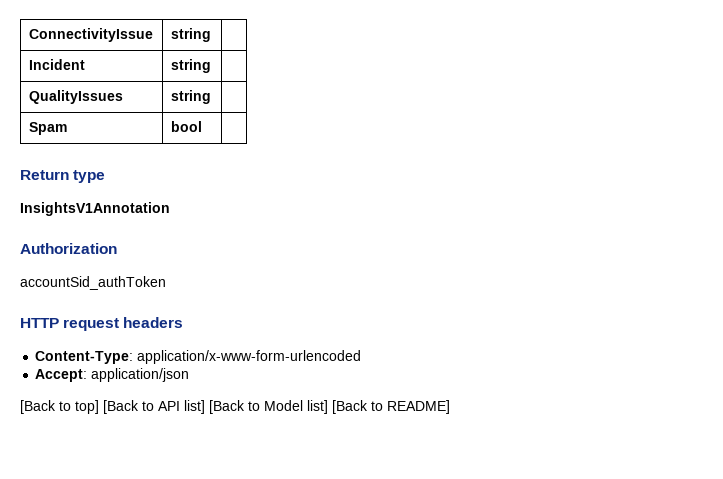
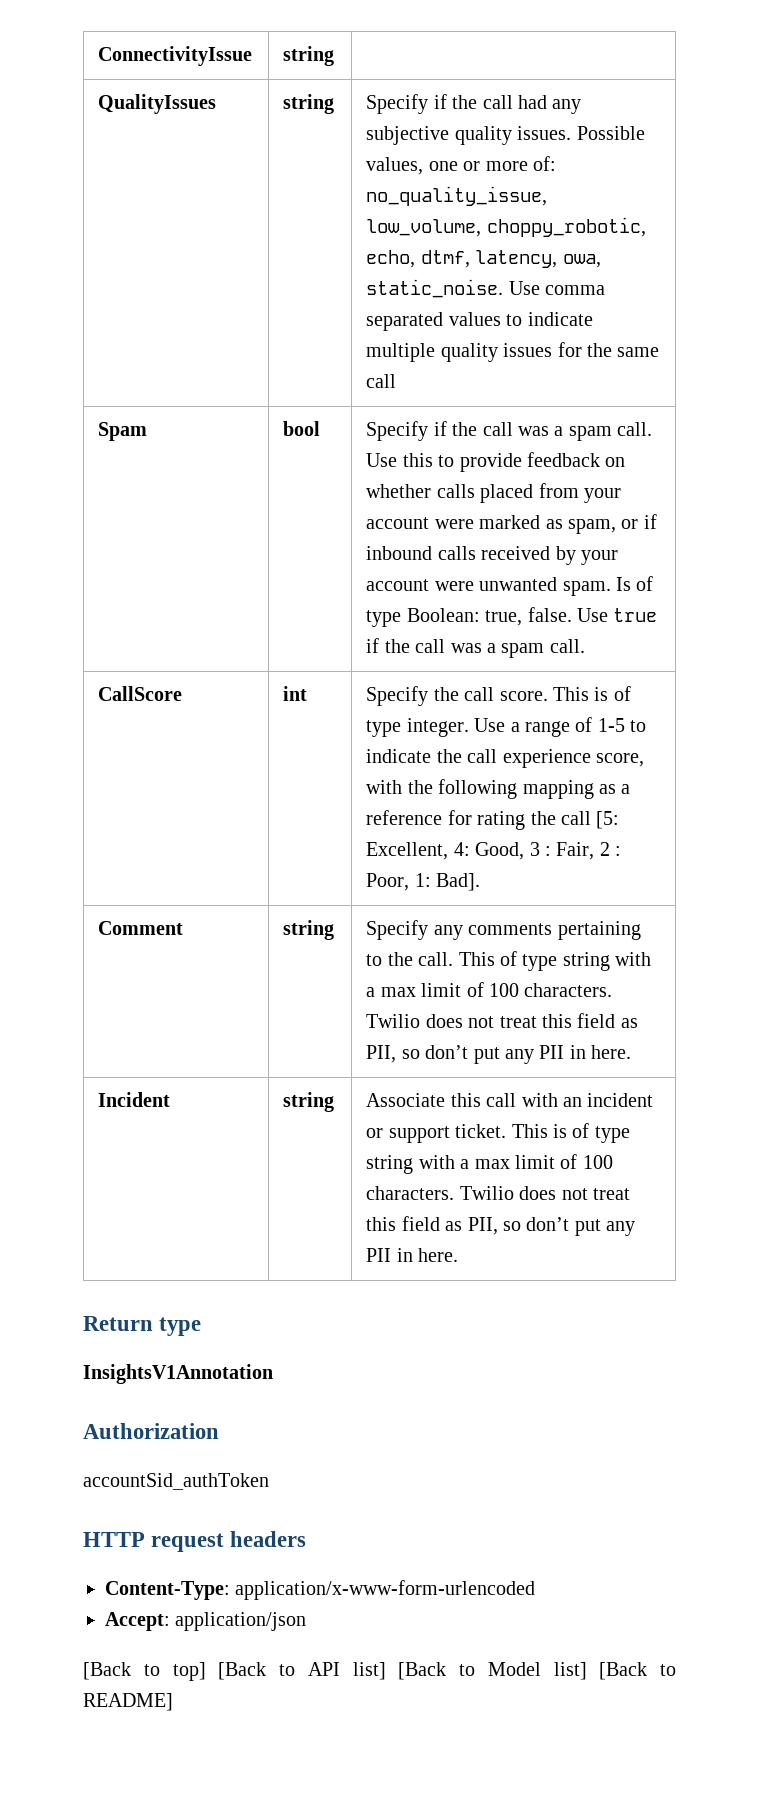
[28,59,85,70] [170,59,211,73] // Incident | string | -> (335, 56) none
[28,122,67,135] [170,121,202,132] // Spam | bool | -> [366,94,582,114] [366,126,645,145] [366,156,557,175] [366,186,548,206] [366,217,646,237] [366,250,601,268] [366,279,606,298] [366,312,593,331] [366,342,660,362] [366,374,397,388] [98,422,148,441] [283,421,321,436] [366,421,653,441] [366,452,626,472] [366,483,622,503] [366,514,657,534] [366,546,619,565] [366,576,654,596] [366,607,658,627] [366,638,585,658] [98,686,183,701] [283,686,308,701] [366,686,631,706] [366,717,647,737] [366,749,645,768] [366,779,631,799] [366,810,620,830] [366,842,622,860] [366,873,481,891] [98,921,184,935] [283,920,335,940] [366,920,641,940] [366,951,652,971] [366,982,613,997] [366,1013,638,1028] [366,1045,632,1064] [98,1092,171,1107] [283,1092,335,1112] [366,1093,654,1107] [366,1123,630,1143] [366,1154,613,1174] [366,1186,631,1200] [366,1216,636,1236] [366,1248,459,1262] Specify if the call had any subjective quality issues. Possible values, one or more of: no_quality_issue, low_volume, choppy_robotic, echo, dtmf, latency, owa, static_noise. Use comma separated values to indicate multiple quality issues for the same call // Spam | bool | Specify if the call was a spam call. Use this to provide feedback on whether calls placed from your account were marked as spam, or if inbound calls received by your account were unwanted spam. Is of type Boolean: true, false. Use true if the call was a spam call. // CallScore | int | Specify the call score. This is of type integer. Use a range of 1-5 to indicate the call experience score, with the following mapping as a reference for rating the call [5: Excellent, 4: Good, 3 : Fair, 2 : Poor, 1: Bad]. // Comment | string | Specify any comments pertaining to the call. This of type string with a max limit of 100 characters. Twilio does not treat this field as PII, so don’t put any PII in here. // Incident | string | Associate this call with an incident or support ticket. This is of type string with a max limit of 100 characters. Twilio does not treat this field as PII, so don’t put any PII in here.

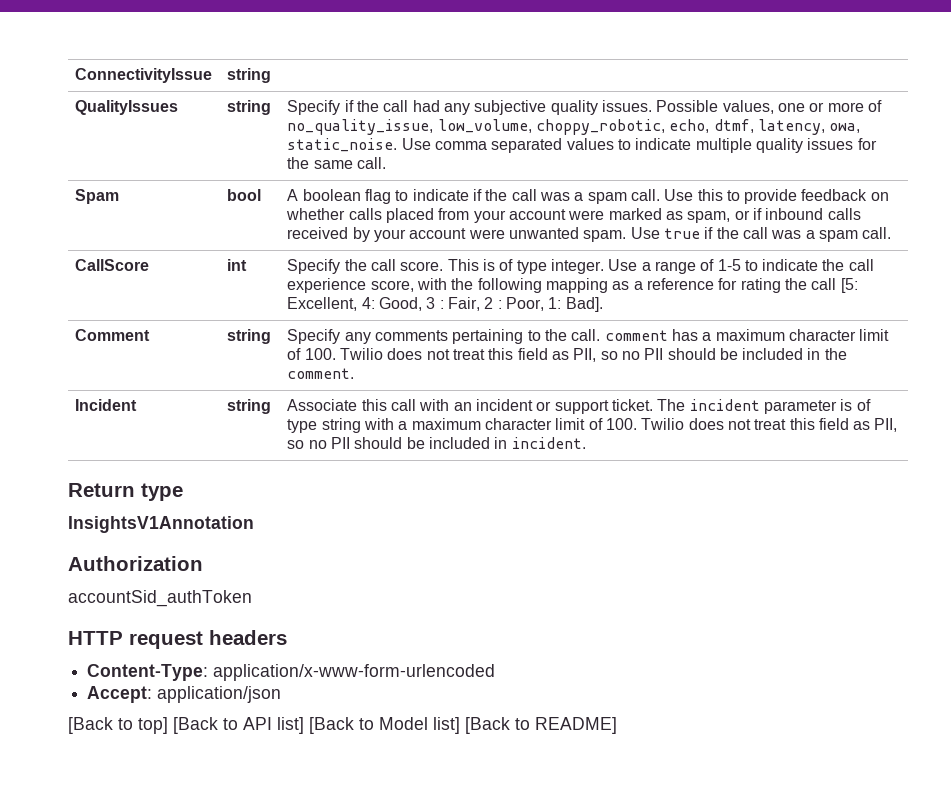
[533,156,557,171] of: -> [867,100,882,112] of
[366,374,397,388] call -> [356,157,386,169] call.
[366,421,429,441] Specify -> [287,189,469,204] A boolean flag to indicate
[616,576,654,591] [366,607,572,627] Is of type Boolean: true, false. -> (627, 236) none
[458,951,652,971] [366,982,613,997] [366,1013,638,1028] [366,1045,632,1064] This of type string with a max limit of 100 characters. Twilio does not treat this field as PII, so don’t put any PII in here. -> [604,329,890,341] [287,348,847,362] [287,368,355,379] comment has a maximum character limit of 100. Twilio does not treat this field as PII, so no PII should be included in the comment.
[511,1124,548,1138] This -> [657,399,837,414] The incident parameter
[474,1154,613,1169] [366,1186,631,1200] [366,1216,636,1236] [366,1248,459,1262] max limit of 100 characters. Twilio does not treat this field as PII, so don’t put any PII in here. -> [411,418,898,432] [287,437,586,449] maximum character limit of 100. Twilio does not treat this field as PII, so no PII should be included in incident.

